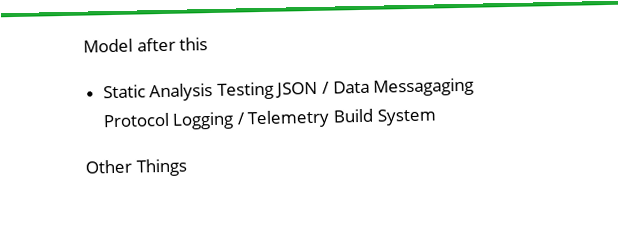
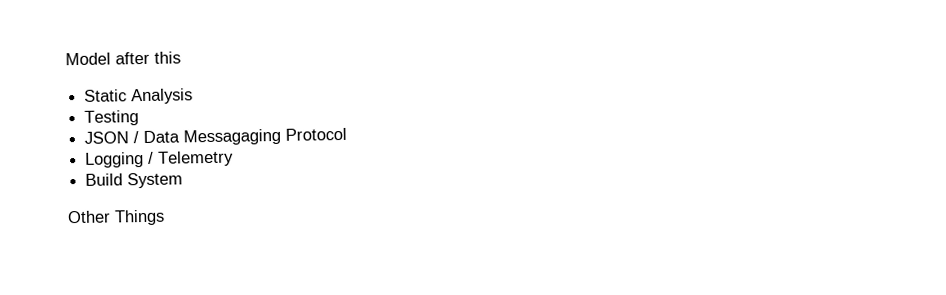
(214, 92) none -> (194, 96) //
(274, 90) none -> (140, 118) //
(170, 120) none -> (348, 134) //
(331, 119) none -> (235, 158) //

